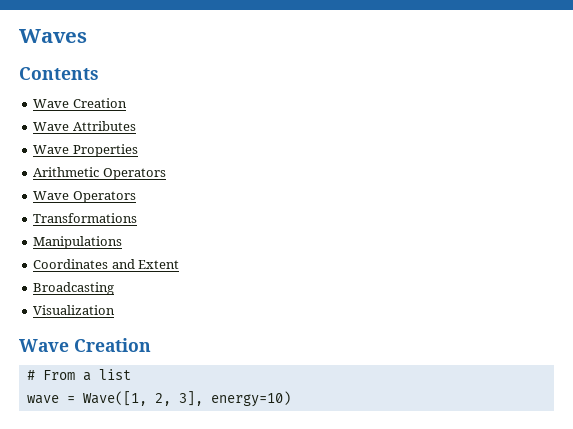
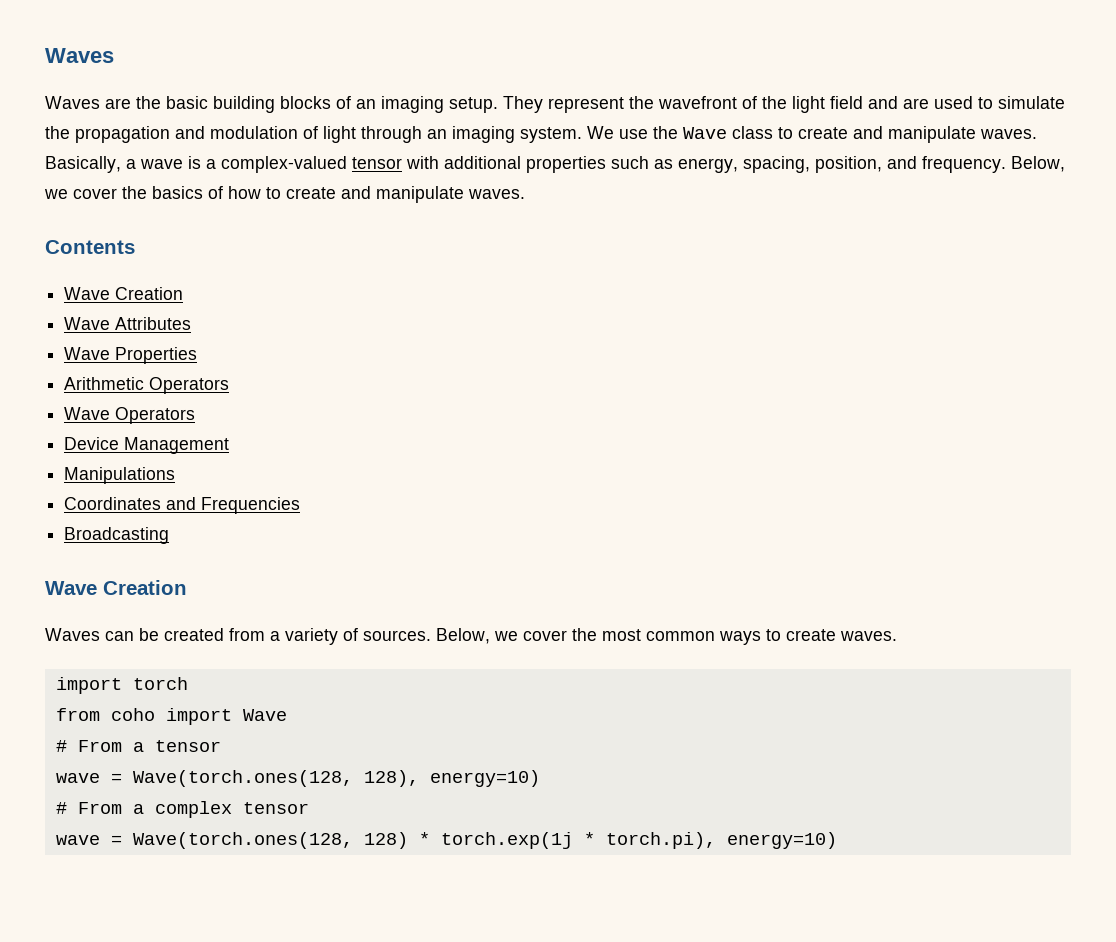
[19,29,87,43] Waves -> [45,48,114,63] [45,96,1065,113] [45,126,1037,143] [45,156,1065,173] [44,186,525,203] Waves // Waves are the basic building blocks of an imaging setup. They represent the wavefront of the light field and are used to simulate the propagation and modulation of light through an imaging system. We use the Wave class to create and manipulate waves. Basically, a wave is a complex-valued tensor with additional properties such as energy, spacing, position, and frequency. Below, we cover the basics of how to create and manipulate waves.
[33,213,138,223] Transformations -> [64,437,230,454] Device Management
[138,260,180,269] Extent -> [201,497,301,514] Frequencies
[33,305,116,315] [19,338,151,352] [26,369,131,381] [26,391,203,406] // Visualization // Wave Creation // # From a list // wave = Wave([1, 2, 3], -> [45,580,187,595] [45,628,897,645] [55,677,188,694] [55,708,287,725] [55,740,221,752] [55,770,540,787] [55,801,309,818] [55,832,716,849] // Wave Creation // Waves can be created from a variety of sources. Below, we cover the most common ways to create waves. // import torch // from coho import Wave // # From a tensor // wave = Wave(torch.ones(128, 128), energy=10) // # From a complex tensor // wave = Wave(torch.ones(128, 128) * torch.exp(1j * torch.pi),

